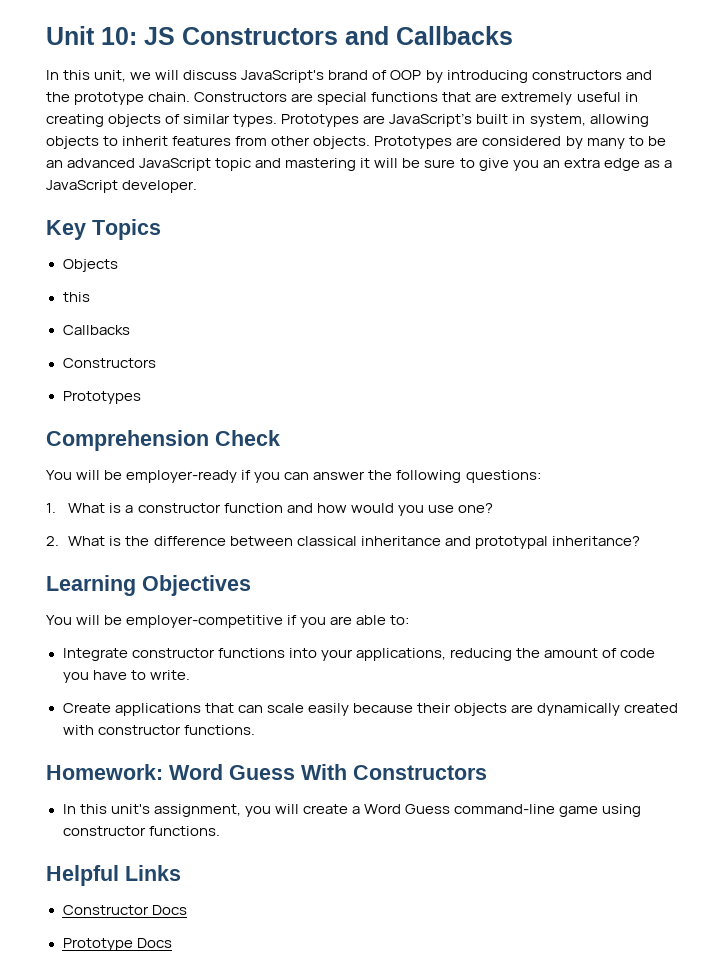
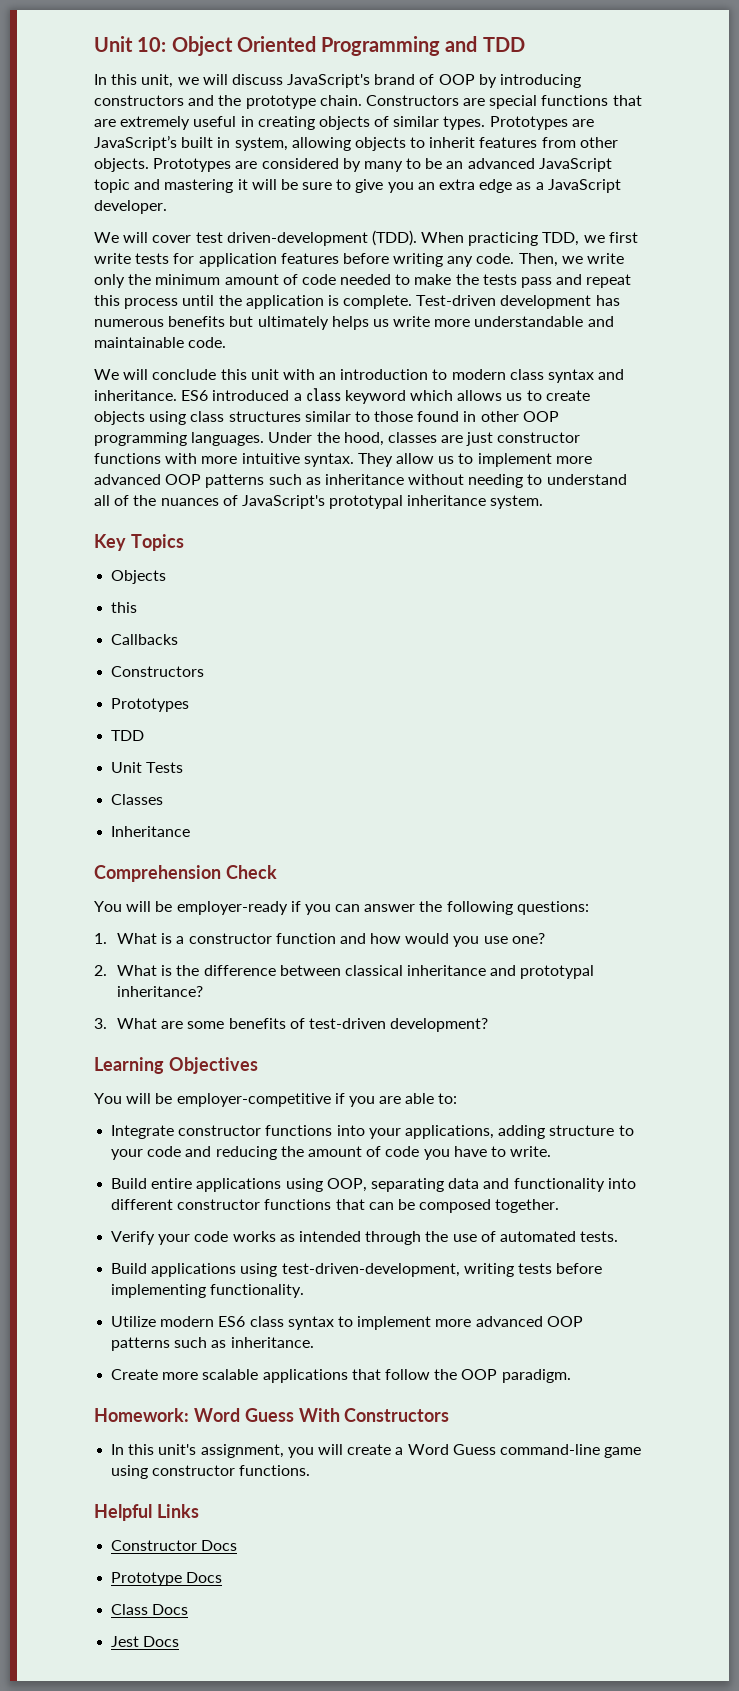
[144,26,513,45] JS Constructors and Callbacks -> [171,36,525,56] Object Oriented Programming and TDD
(198, 186) none -> [94,230,638,246] [94,253,625,267] [94,274,632,288] [94,295,620,309] [94,316,614,330] [94,337,227,348] [94,369,625,383] [94,388,590,404] [94,411,559,425] [94,432,581,446] [94,453,592,467] [94,474,627,488] [94,495,544,509] // We will cover test driven-development (TDD). When practicing TDD, we first write tests for application features before writing any code. Then, we write only the minimum amount of code needed to make the tests pass and repeat this process until the application is complete. Test-driven development has numerous benefits but ultimately helps us write more understandable and maintainable code. // We will conclude this unit with an introduction to modern class syntax and inheritance. ES6 introduced a class keyword which allows us to create objects using class structures similar to those found in other OOP programming languages. Under the hood, classes are just constructor functions with more intuitive syntax. They allow us to implement more advanced OOP patterns such as inheritance without needing to understand all of the nuances of JavaScript's prototypal inheritance system.
(141, 397) none -> [111,730,145,741] [111,762,184,773] [111,794,164,805] [111,826,191,837] // TDD // Unit Tests // Classes // Inheritance
(640, 541) none -> [94,1018,489,1032] // 3. What are some benefits of test-driven development?
(446, 654) none -> [498,1125,634,1139] [111,1146,212,1160] adding structure to your code and
[62,703,679,716] [62,725,255,735] Create applications that can scale easily because their objects are dynamically created with constructor functions. -> [111,1178,636,1192] [111,1199,560,1213] [111,1231,619,1245] [111,1263,603,1277] [111,1284,305,1298] [111,1316,583,1330] [111,1337,314,1351] [111,1369,571,1383] Build entire applications using OOP, separating data and functionality into different constructor functions that can be composed together. // Verify your code works as intended through the use of automated tests. // Build applications using test-driven-development, writing tests before implementing functionality. // Utilize modern ES6 class syntax to implement more advanced OOP patterns such as inheritance. // Create more scalable applications that follow the OOP paradigm.
(172, 943) none -> [111,1604,189,1615] [111,1636,180,1647] // Class Docs // Jest Docs

